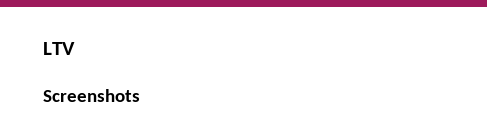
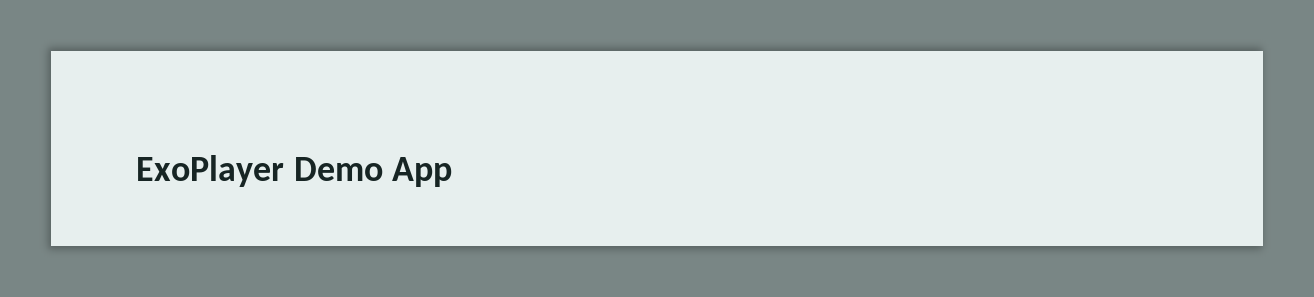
[43,42,75,55] [43,89,140,102] LTV // Screenshots -> [136,155,453,187] ExoPlayer Demo App

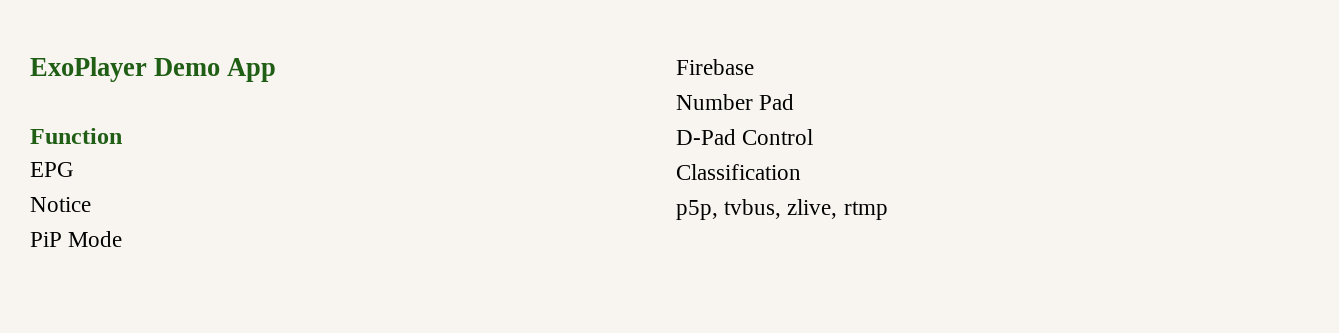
(453, 172) none -> [30,128,122,144] [30,162,74,177] [30,197,91,212] [30,231,123,247] [676,59,754,75] [676,94,795,110] [676,129,814,145] [676,164,801,180] [676,199,888,220] // Function // EPG // Notice // PiP Mode // Firebase // Number Pad // D-Pad Control // Classification // p5p, tvbus, zlive, rtmp

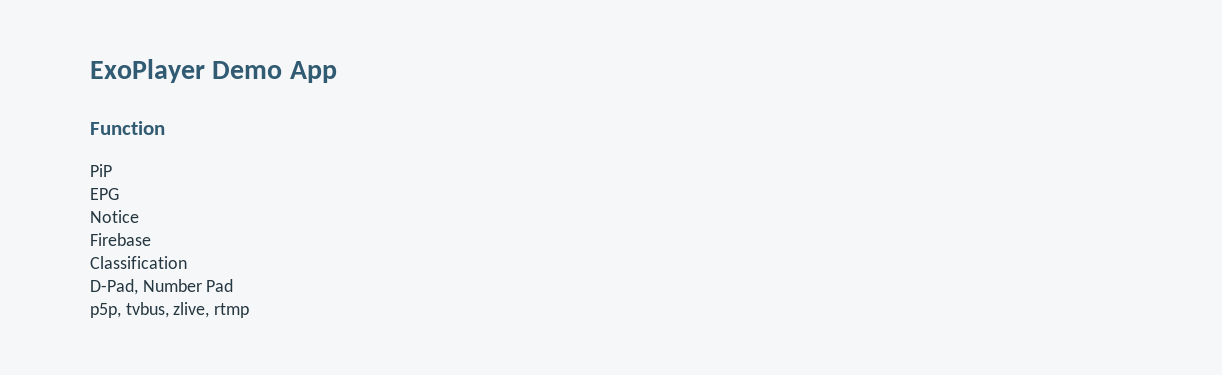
(122, 136) none -> [90,164,112,177] // PiP
[30,231,123,247] // PiP Mode -> (139, 216) none
(754, 67) none -> [90,256,187,269] [90,279,138,295] Classification // D-Pad,
[676,129,814,145] [676,164,801,180] // D-Pad Control // Classification -> (234, 285) none

